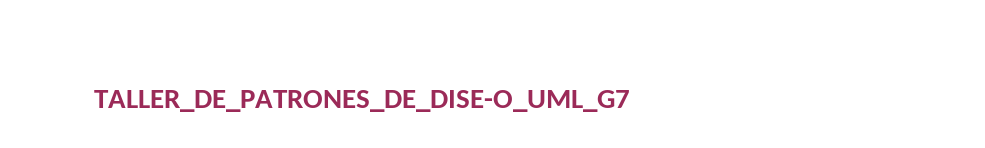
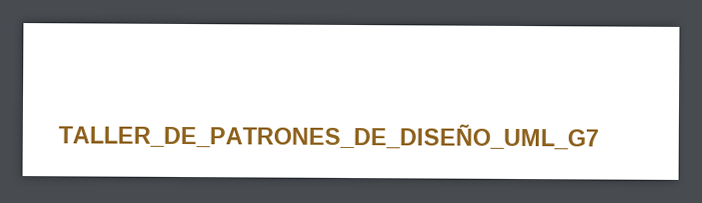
[94,90,630,112] TALLER_DE_PATRONES_DE_DISE-O_UML_G7 -> [58,122,599,150] TALLER_DE_PATRONES_DE_DISEÑO_UML_G7

